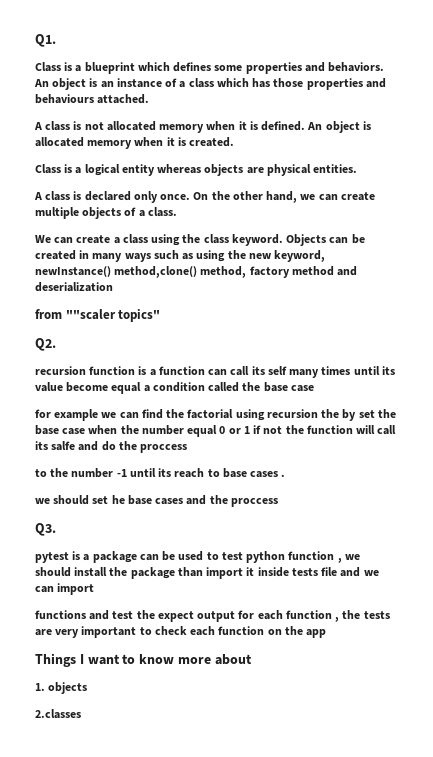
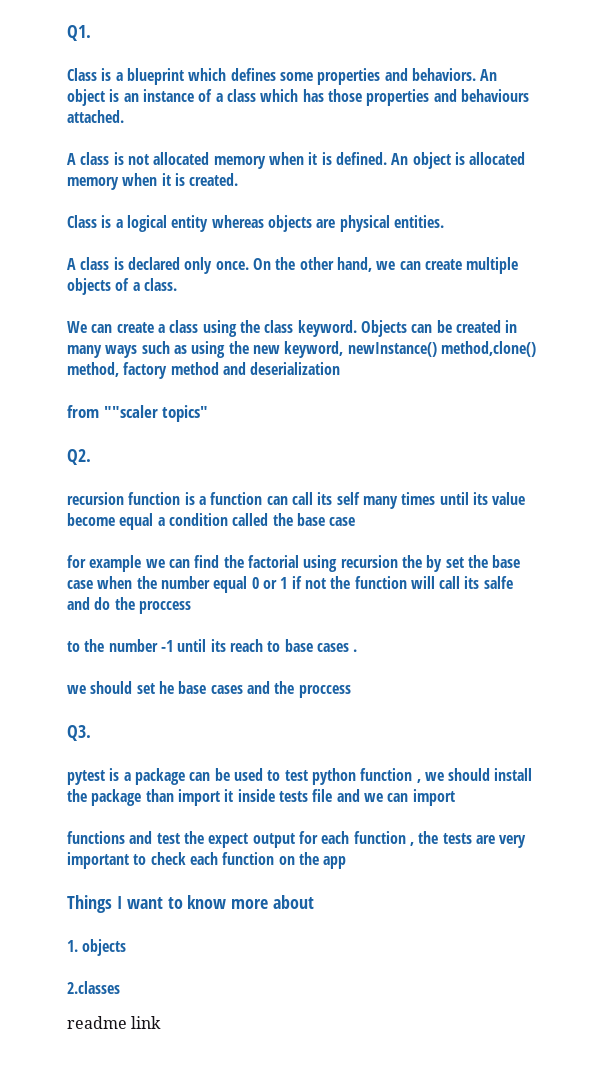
(81, 714) none -> [67,1016,162,1029] // readme link

